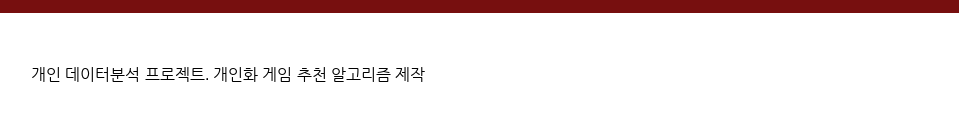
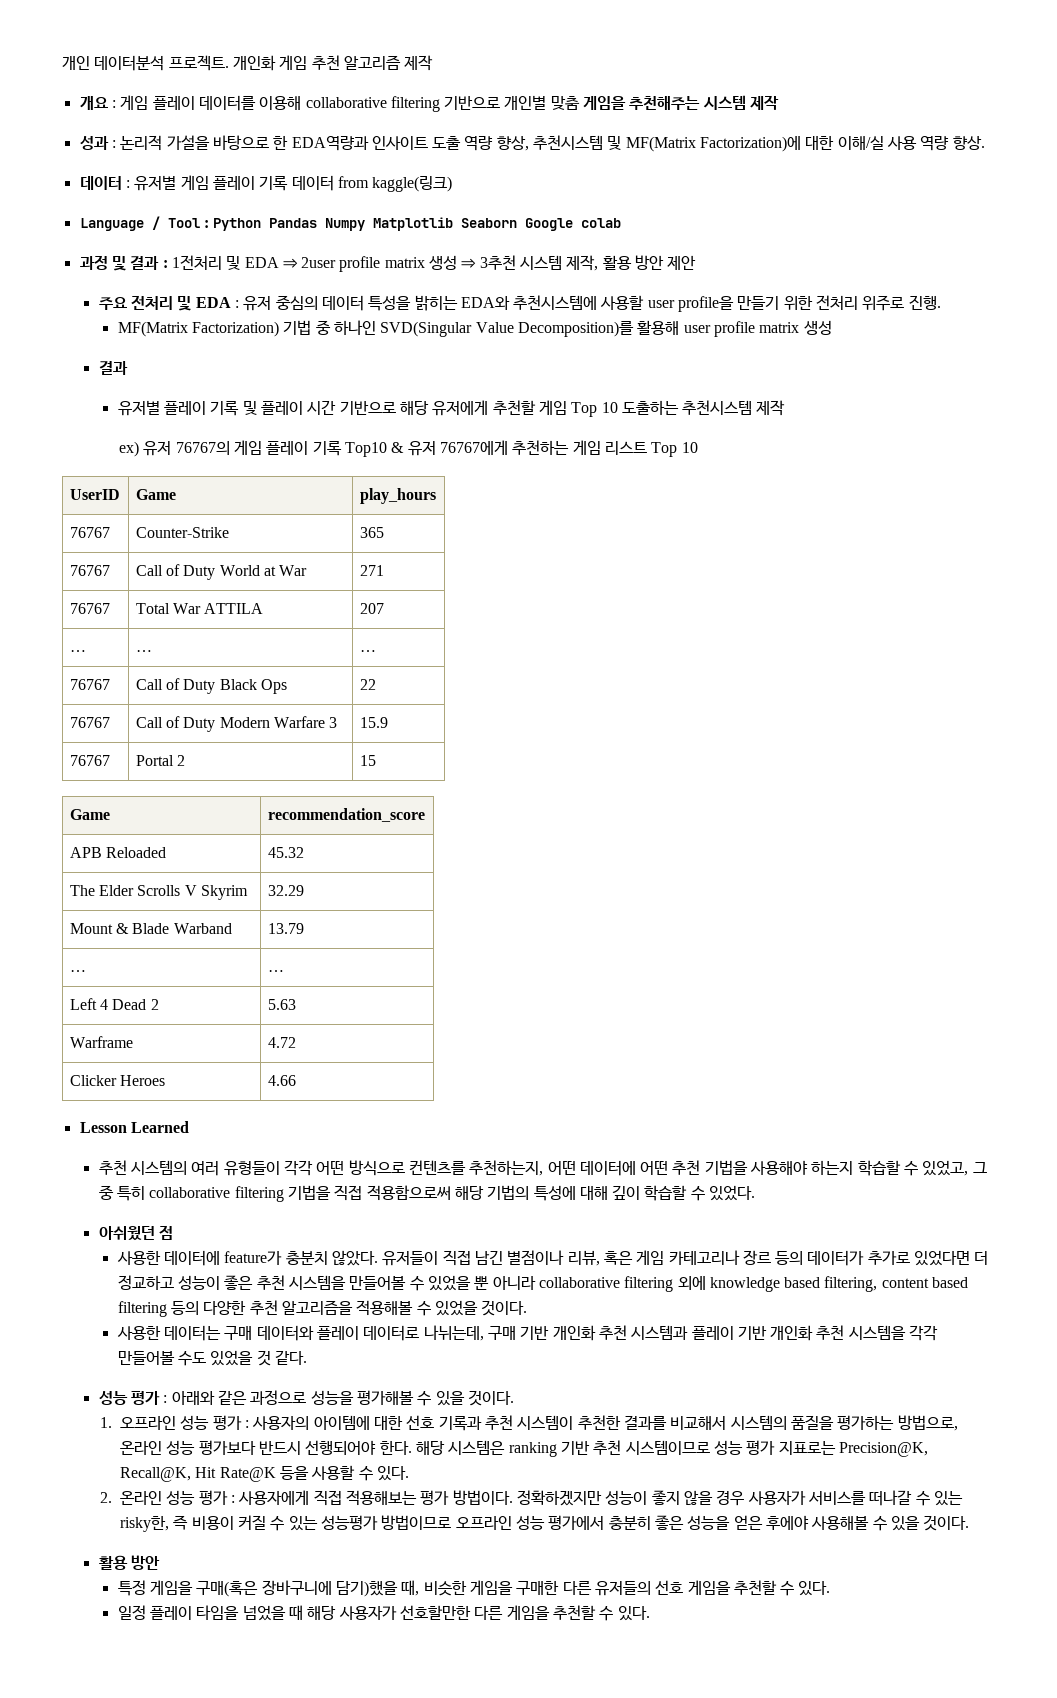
(426, 74) none -> [79,95,780,112] [79,135,985,152] [79,175,453,192] [79,216,622,231] [79,255,697,272] [98,295,941,312] [117,320,832,337] [98,361,128,375] [117,400,786,417] [119,440,698,457] [69,489,120,500] [135,489,176,500] [359,488,436,504] [69,527,110,538] [135,527,229,538] [359,527,384,538] [69,565,110,576] [135,564,308,580] [359,565,384,576] [69,603,110,614] [135,603,264,614] [359,603,384,614] [69,650,86,652] [135,650,152,652] [359,650,376,652] [69,679,110,690] [135,678,287,694] [359,679,376,690] [69,717,110,728] [135,716,338,732] [359,717,388,728] [69,755,110,766] [135,755,185,766] [359,755,376,766] [69,809,110,820] [267,808,425,822] [69,847,166,858] [267,847,304,858] [69,885,248,900] [267,885,304,896] [69,923,232,934] [267,923,304,934] [69,970,86,972] [267,970,284,972] [69,998,159,1010] [267,999,296,1010] [69,1036,133,1048] [267,1037,296,1048] [69,1075,165,1086] [267,1075,296,1086] [79,1121,189,1133] [98,1160,987,1176] [98,1185,756,1202] [98,1225,173,1241] [116,1250,989,1266] [117,1275,969,1292] [117,1300,528,1317] [116,1325,939,1341] [117,1350,307,1366] [98,1390,514,1406] [100,1415,958,1431] [120,1440,928,1457] [120,1465,409,1482] [100,1490,963,1506] [120,1515,970,1532] [98,1555,160,1570] [117,1580,831,1597] [117,1605,650,1621] // 개요 : 게임 플레이 데이터를 이용해 collaborative filtering 기반으로 개인별 맞춤 게임을 추천해주는 시스템 제작 // 성과 : 논리적 가설을 바탕으로 한 EDA역량과 인사이트 도출 역량 향상, 추천시스템 및 MF(Matrix Factorization)에 대한 이해/실 사용 역량 향상. // 데이터 : 유저별 게임 플레이 기록 데이터 from kaggle(링크) // Language / Tool : Python Pandas Numpy Matplotlib Seaborn Google colab // 과정 및 결과 : 1전처리 및 EDA ⇒ 2user profile matrix 생성 ⇒ 3추천 시스템 제작, 활용 방안 제안 // 주요 전처리 및 EDA : 유저 중심의 데이터 특성을 밝히는 EDA와 추천시스템에 사용할 user profile을 만들기 위한 전처리 위주로 진행. // MF(Matrix Factorization) 기법 중 하나인 SVD(Singular Value Decomposition)를 활용해 user profile matrix 생성 // 결과 // 유저별 플레이 기록 및 플레이 시간 기반으로 해당 유저에게 추천할 게임 Top 10 도출하는 추천시스템 제작 // ex) 유저 76767의 게임 플레이 기록 Top10 & 유저 76767에게 추천하는 게임 리스트 Top 10 // UserID | Game | play_hours // 76767 | Counter-Strike | 365 // 76767 | Call of Duty World at War | 271 // 76767 | Total War ATTILA | 207 // … | … | … // 76767 | Call of Duty Black Ops | 22 // 76767 | Call of Duty Modern Warfare 3 | 15.9 // 76767 | Portal 2 | 15 // Game | recommendation_score // APB Reloaded | 45.32 // The Elder Scrolls V Skyrim | 32.29 // Mount & Blade Warband | 13.79 // … | … // Left 4 Dead 2 | 5.63 // Warframe | 4.72 // Clicker Heroes | 4.66 // Lesson Learned // 추천 시스템의 여러 유형들이 각각 어떤 방식으로 컨텐츠를 추천하는지, 어떤 데이터에 어떤 추천 기법을 사용해야 하는지 학습할 수 있었고, 그 중 특히 collaborative filtering 기법을 직접 적용함으로써 해당 기법의 특성에 대해 깊이 학습할 수 있었다. // 아쉬웠던 점 // 사용한 데이터에 feature가 충분치 않았다. 유저들이 직접 남긴 별점이나 리뷰, 혹은 게임 카테고리나 장르 등의 데이터가 추가로 있었다면 더 정교하고 성능이 좋은 추천 시스템을 만들어볼 수 있었을 뿐 아니라 collaborative filtering 외에 knowledge based filtering, content based filtering 등의 다양한 추천 알고리즘을 적용해볼 수 있었을 것이다. // 사용한 데이터는 구매 데이터와 플레이 데이터로 나뉘는데, 구매 기반 개인화 추천 시스템과 플레이 기반 개인화 추천 시스템을 각각 만들어볼 수도 있었을 것 같다. // 성능 평가 : 아래와 같은 과정으로 성능을 평가해볼 수 있을 것이다. // 1. 오프라인 성능 평가 : 사용자의 아이템에 대한 선호 기록과 추천 시스템이 추천한 결과를 비교해서 시스템의 품질을 평가하는 방법으로, 온라인 성능 평가보다 반드시 선행되어야 한다. 해당 시스템은 ranking 기반 추천 시스템이므로 성능 평가 지표로는 Precision@K, Recall@K, Hit Rate@K 등을 사용할 수 있다. // 2. 온라인 성능 평가 : 사용자에게 직접 적용해보는 평가 방법이다. 정확하겠지만 성능이 좋지 않을 경우 사용자가 서비스를 떠나갈 수 있는 risky한, 즉 비용이 커질 수 있는 성능평가 방법이므로 오프라인 성능 평가에서 충분히 좋은 성능을 얻은 후에야 사용해볼 수 있을 것이다. // 활용 방안 // 특정 게임을 구매(혹은 장바구니에 담기)했을 때, 비슷한 게임을 구매한 다른 유저들의 선호 게임을 추천할 수 있다. // 일정 플레이 타임을 넘었을 때 해당 사용자가 선호할만한 다른 게임을 추천할 수 있다.

